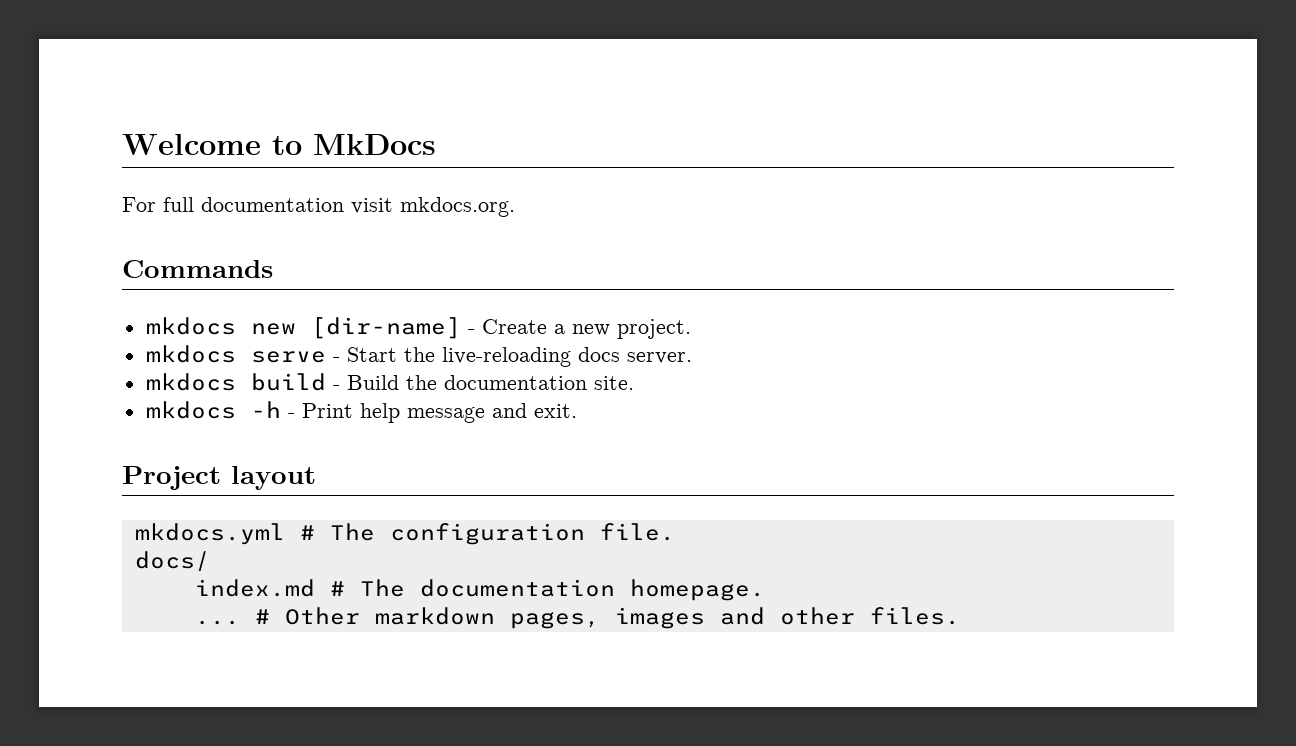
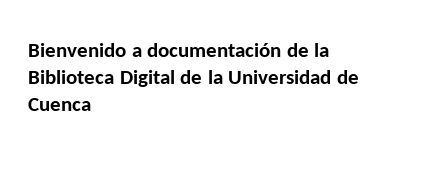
[122,134,436,155] [122,197,515,217] [122,260,273,278] [145,317,691,339] [145,345,692,367] [145,373,634,391] [145,401,577,423] [122,466,316,490] [134,523,675,545] [134,551,210,571] [194,579,765,601] [194,607,960,629] Welcome to MkDocs // For full documentation visit mkdocs.org. // Commands // mkdocs new [dir-name] - Create a new project. // mkdocs serve - Start the live-reloading docs server. // mkdocs build - Build the documentation site. // mkdocs -h - Print help message and exit. // Project layout // mkdocs.yml # The configuration file. // docs/ // index.md # The documentation homepage. // ... # Other markdown pages, images and other files. -> [28,43,330,57] [28,70,359,87] [28,98,91,111] Bienvenido a documentación de la Biblioteca Digital de la Universidad de Cuenca

